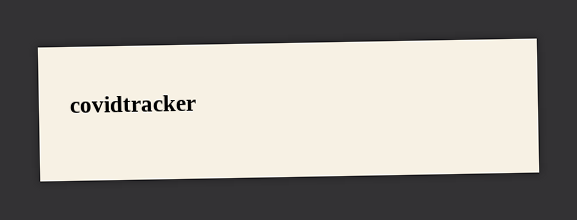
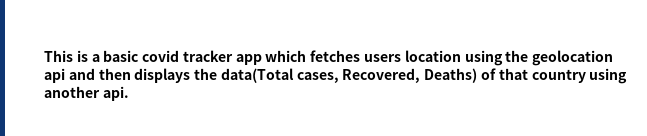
[69,94,196,113] covidtracker -> [44,50,614,66] [44,68,628,84] [44,86,129,101] This is a basic covid tracker app which fetches users location using the geolocation api and then displays the data(Total cases, Recovered, Deaths) of that country using another api.

